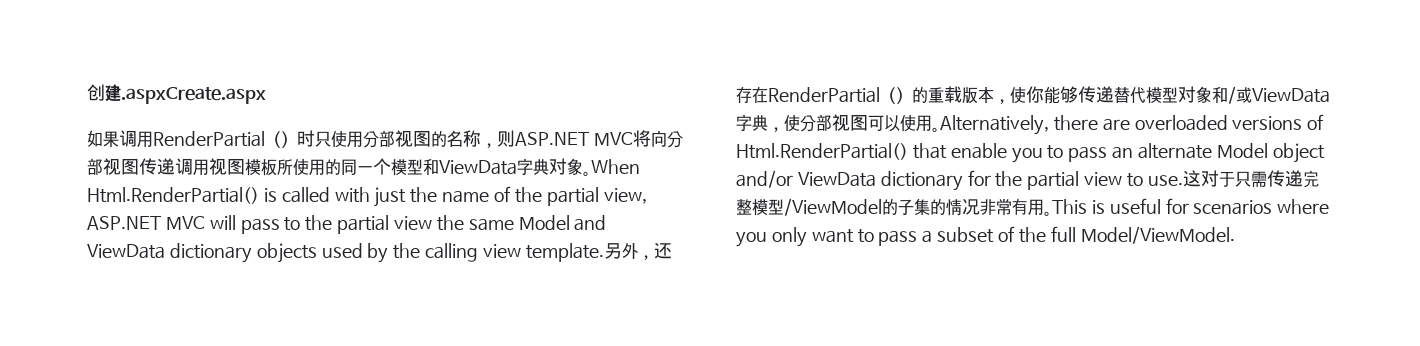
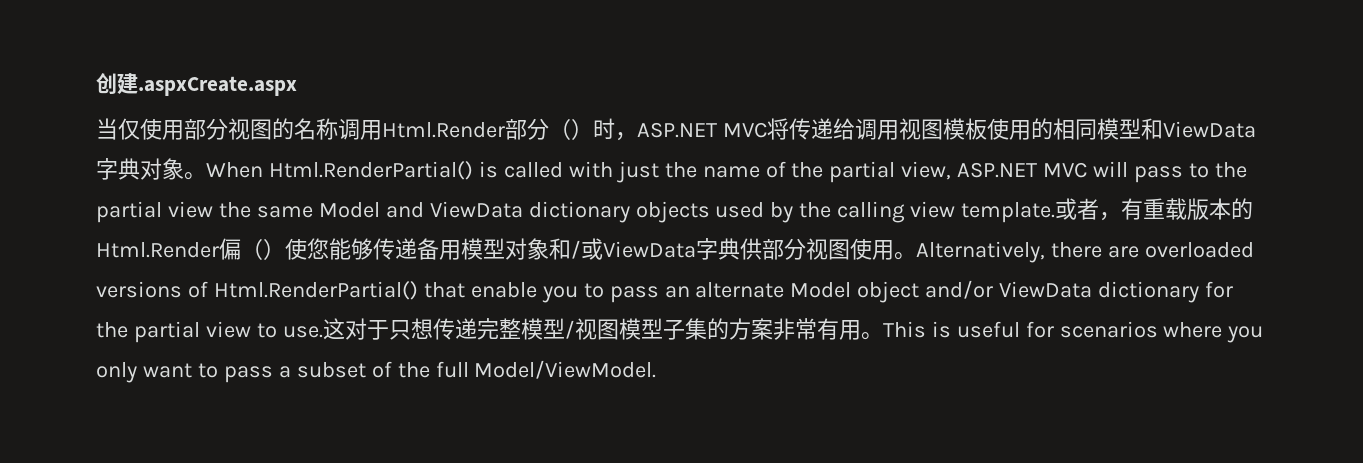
[87,130,683,148] [87,158,391,176] 如果调用RenderPartial（）时只使用分部视图的名称，则ASP.NET MVC将向分部视图传递调用视图模板所使用的同一个 -> [96,118,1097,141] 当仅使用部分视图的名称调用Html.Render部分（）时，ASP.NET MVC将传递给调用视图模板使用的相同
[603,242,672,260] [736,86,1044,104] 另外，还存在RenderPartial（）的重载版本，使你 -> [1055,198,1254,221] [96,238,329,260] 或者，有重载版本的Html.Render偏（）使您
[1114,87,1146,103] 替代 -> [417,238,461,260] 备用
[768,114,900,132] ，使分部视图可以 -> [740,238,850,260] 供部分视图
[1250,171,1267,188] 需 -> [410,318,433,339] 想
[784,198,980,216] /ViewModel的子集的情况 -> [564,318,773,340] /视图模型子集的方案

